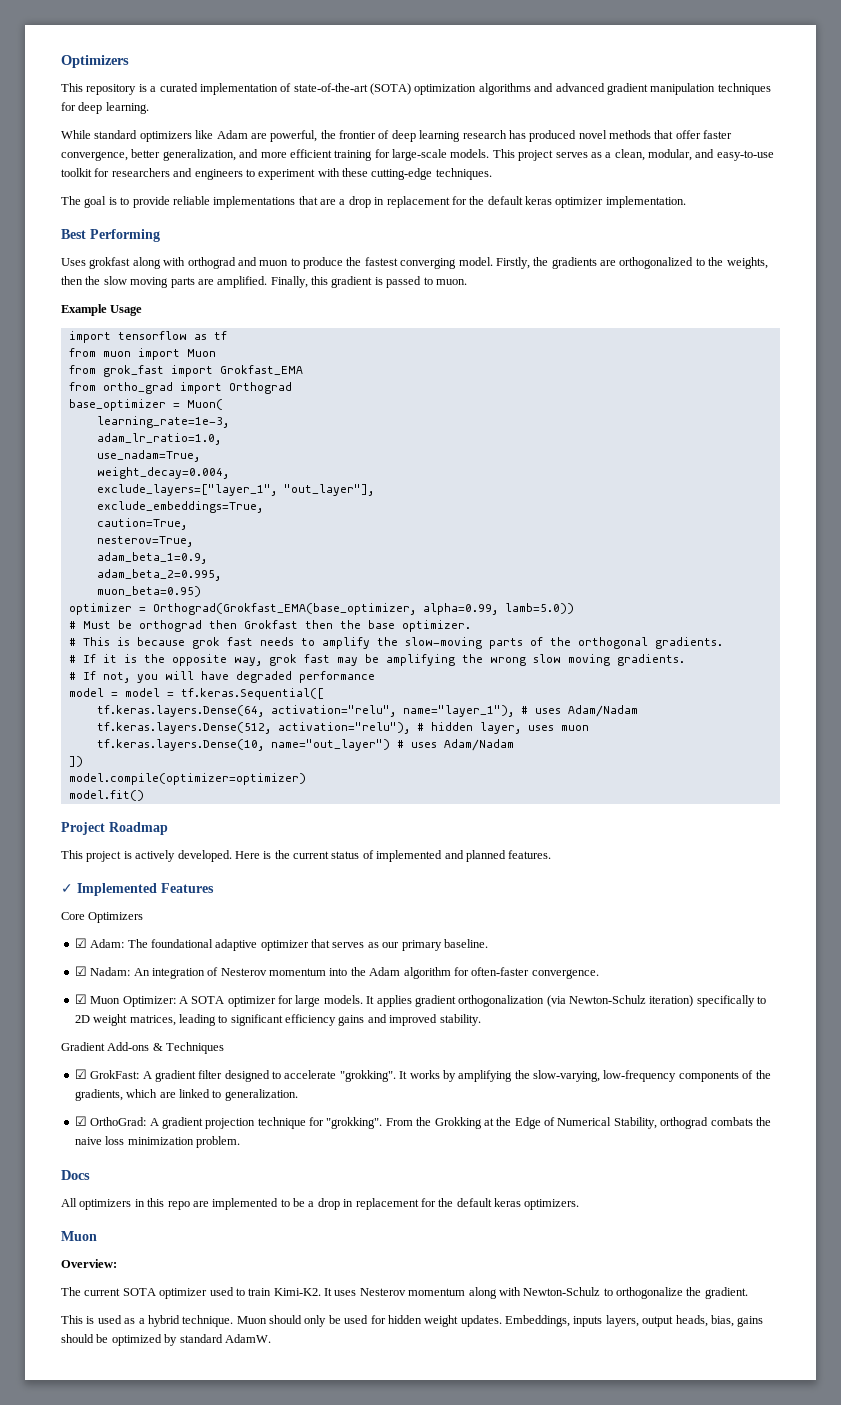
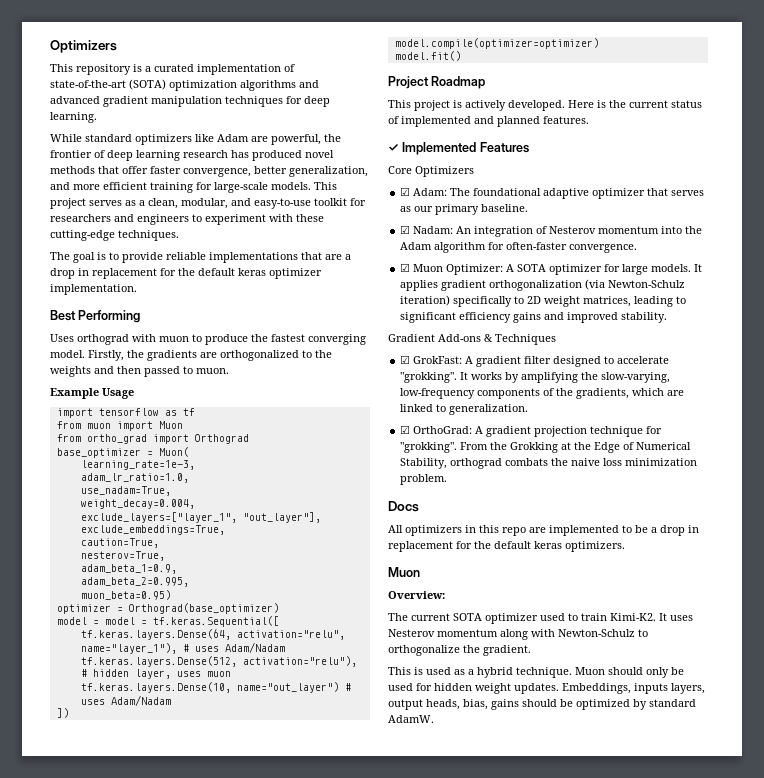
[89,257,257,269] grokfast along with orthograd and -> [77,334,156,345] orthograd with
[726,257,768,269] [61,276,383,288] weights, then the slow moving parts are amplified. Finally, this gradient is -> [50,366,141,377] weights and then
[68,365,303,377] // from grok_fast import Grokfast_EMA -> (183, 425) none
[152,603,574,615] [68,620,471,632] [68,637,723,649] [68,654,685,666] [68,671,375,683] Orthograd(Grokfast_EMA(base_optimizer, alpha=0.99, lamb=5.0)) // # Must be orthograd then Grokfast then the base optimizer. // # This is because grok fast needs to amplify the slow-moving parts of the orthogonal gradients. // # If it is the opposite way, grok fast may be amplifying the wrong slow moving gradients. // # If not, you will have degraded performance -> [128,603,279,614] Orthograd(base_optimizer)

